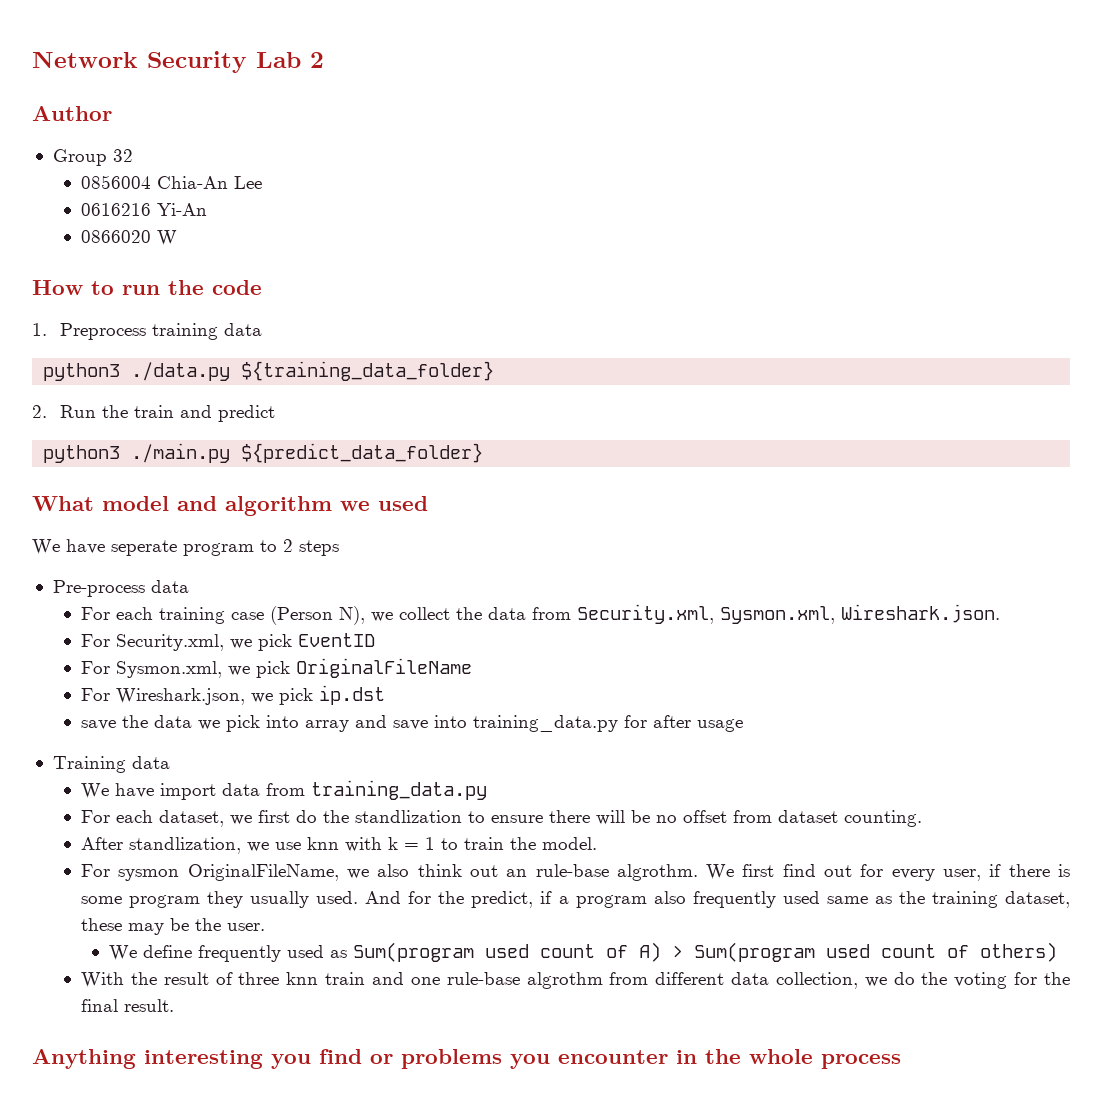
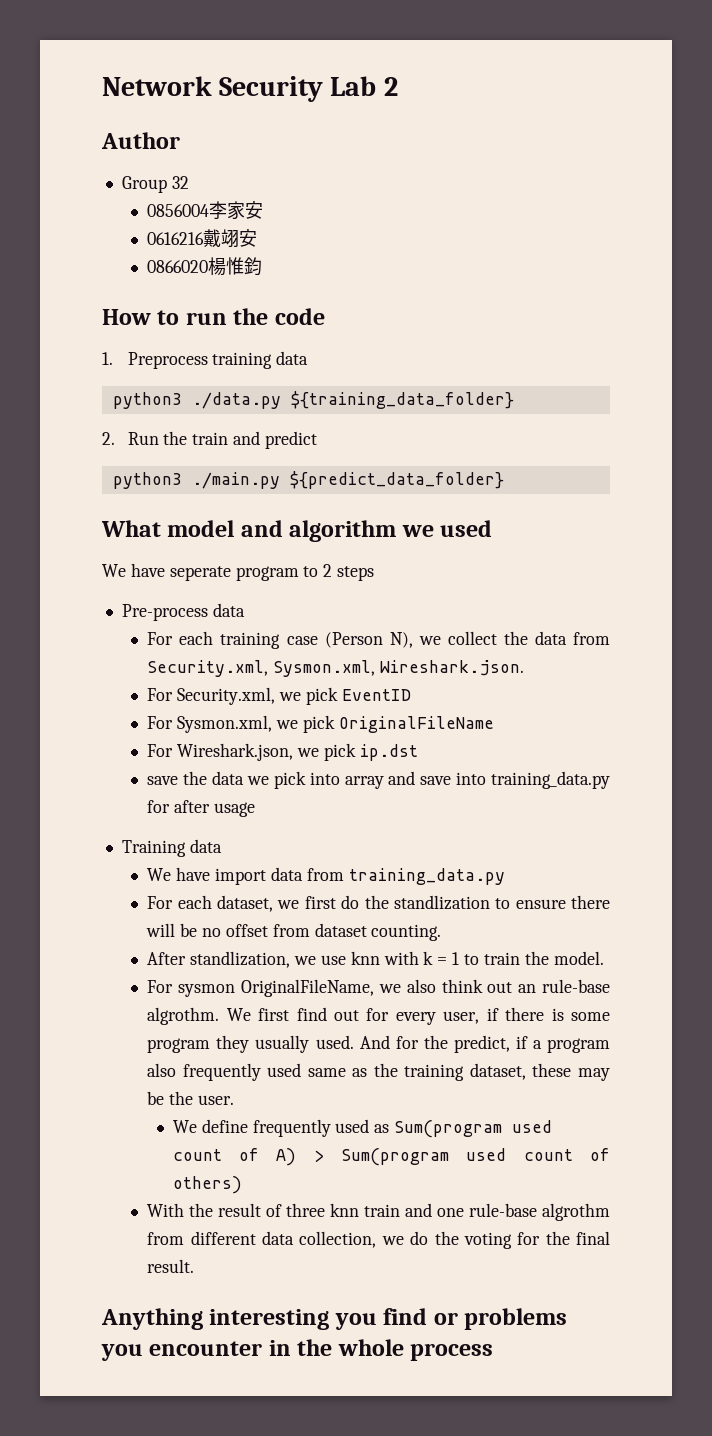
[156,176,262,189] Chia-An Lee -> [209,201,264,220] 李家安
[156,203,207,216] Yi-An -> [203,229,258,247] 戴翊安
[156,230,177,246] W -> [208,257,263,276] 楊惟鈞

